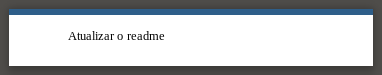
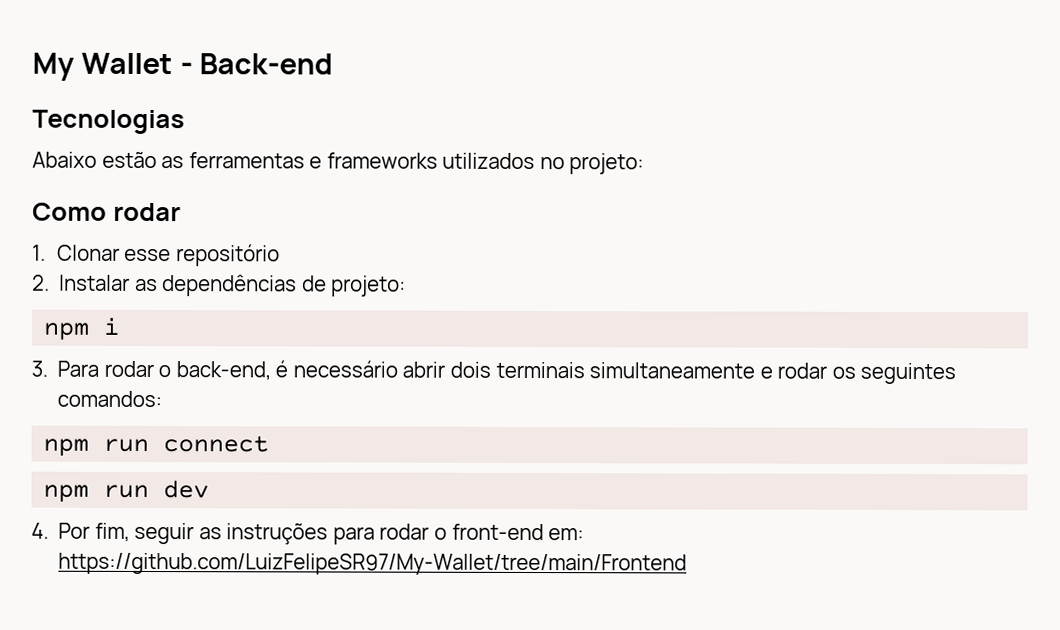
[68,31,165,40] Atualizar o readme -> [32,52,334,81] [32,109,185,135] [32,151,645,175] [32,202,181,222] [32,244,280,267] [32,274,407,297] [43,317,120,340] [31,360,957,385] [57,390,163,408] [43,435,270,456] [43,480,210,502] [31,522,585,545] [58,552,688,576] My Wallet - Back-end // Tecnologias // Abaixo estão as ferramentas e frameworks utilizados no projeto: // Como rodar // 1. Clonar esse repositório // 2. Instalar as dependências de projeto: // npm i // 3. Para rodar o back-end, é necessário abrir dois terminais simultaneamente e rodar os seguintes comandos: // npm run connect // npm run dev // 4. Por fim, seguir as instruções para rodar o front-end em: https://github.com/LuizFelipeSR97/My-Wallet/tree/main/Frontend

